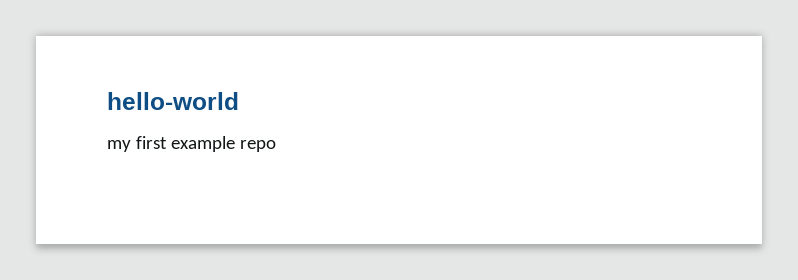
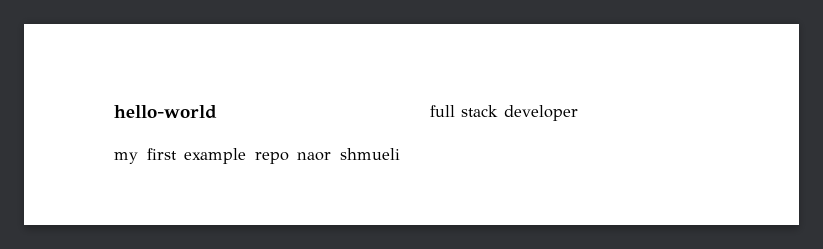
(276, 146) none -> [297,148,400,161] [430,105,578,121] naor shmueli full stack developer

